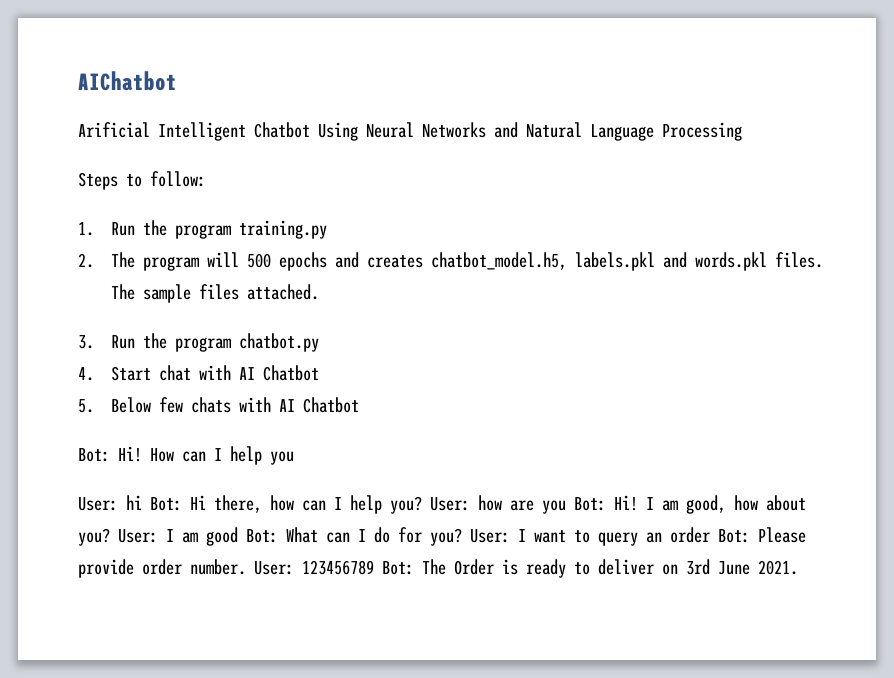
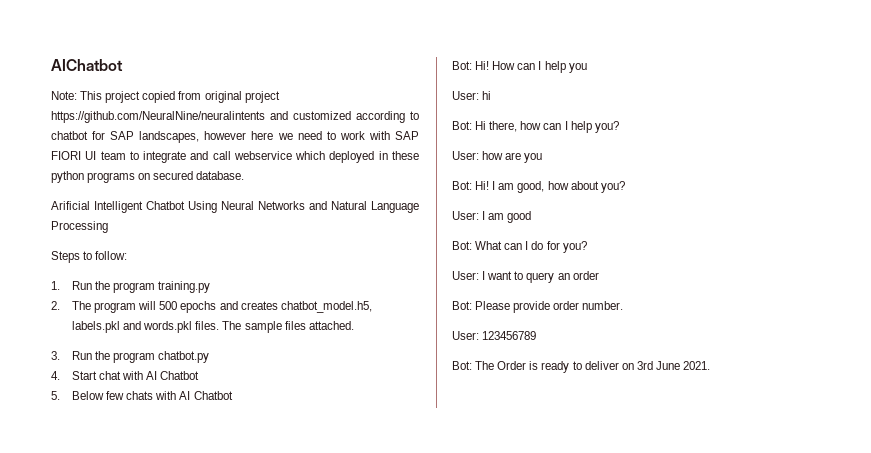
(177, 81) none -> [51,91,280,103] [51,111,419,123] [51,131,419,143] [51,151,419,163] [51,171,245,183] // Note: This project copied from original project https://github.com/NeuralNine/neuralintents and customized according to chatbot for SAP landscapes, however here we need to work with SAP FIORI UI team to integrate and call webservice which deployed in these python programs on secured database.
(142, 502) none -> (492, 95) //
(422, 505) none -> (619, 127) //
(566, 507) none -> (543, 158) //
(110, 537) none -> (625, 187) //
(238, 536) none -> (532, 217) //
(462, 537) none -> (587, 247) //
(710, 535) none -> (599, 275) //
(246, 567) none -> (624, 305) //
(374, 567) none -> (537, 335) //

